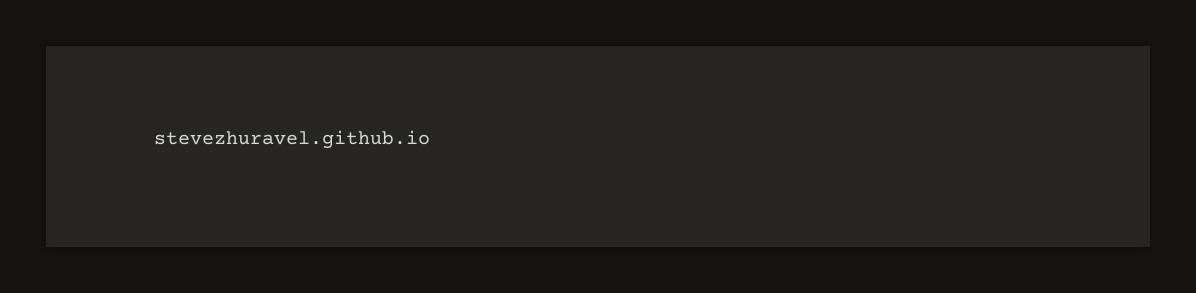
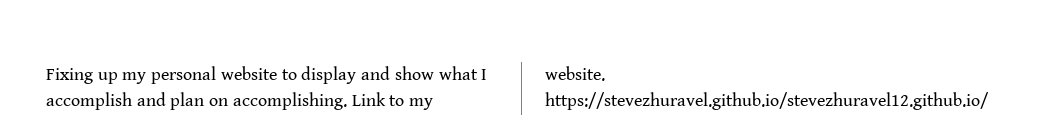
[154,130,430,149] stevezhuravel.github.io -> [46,66,488,84] [46,92,434,110] [545,66,605,81] [545,92,989,110] Fixing up my personal website to display and show what I accomplish and plan on accomplishing. Link to my website. https://stevezhuravel.github.io/stevezhuravel12.github.io/

